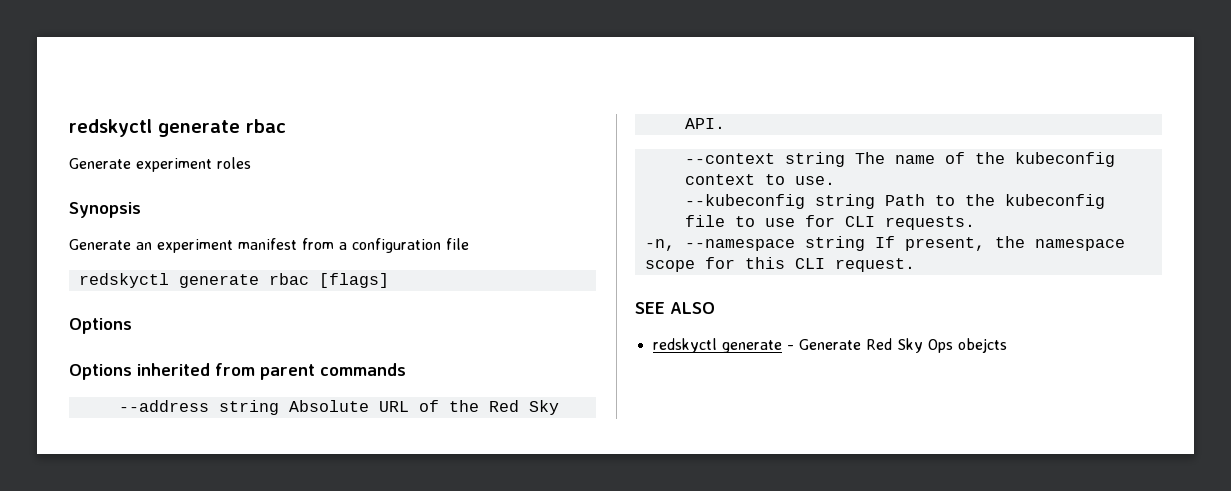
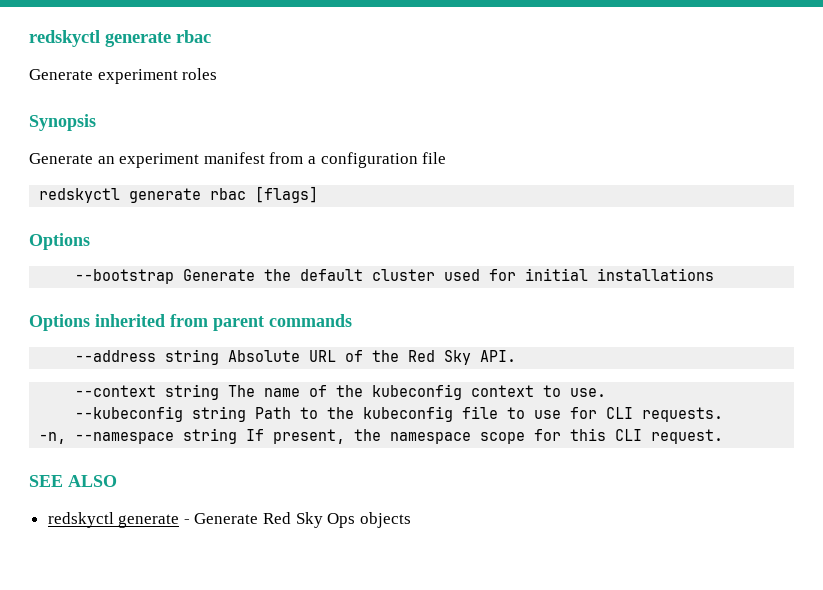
(132, 326) none -> [75,268,715,284] // --bootstrap Generate the default cluster used for initial installations
[957,338,1007,353] obejcts -> [359,512,411,528] objects

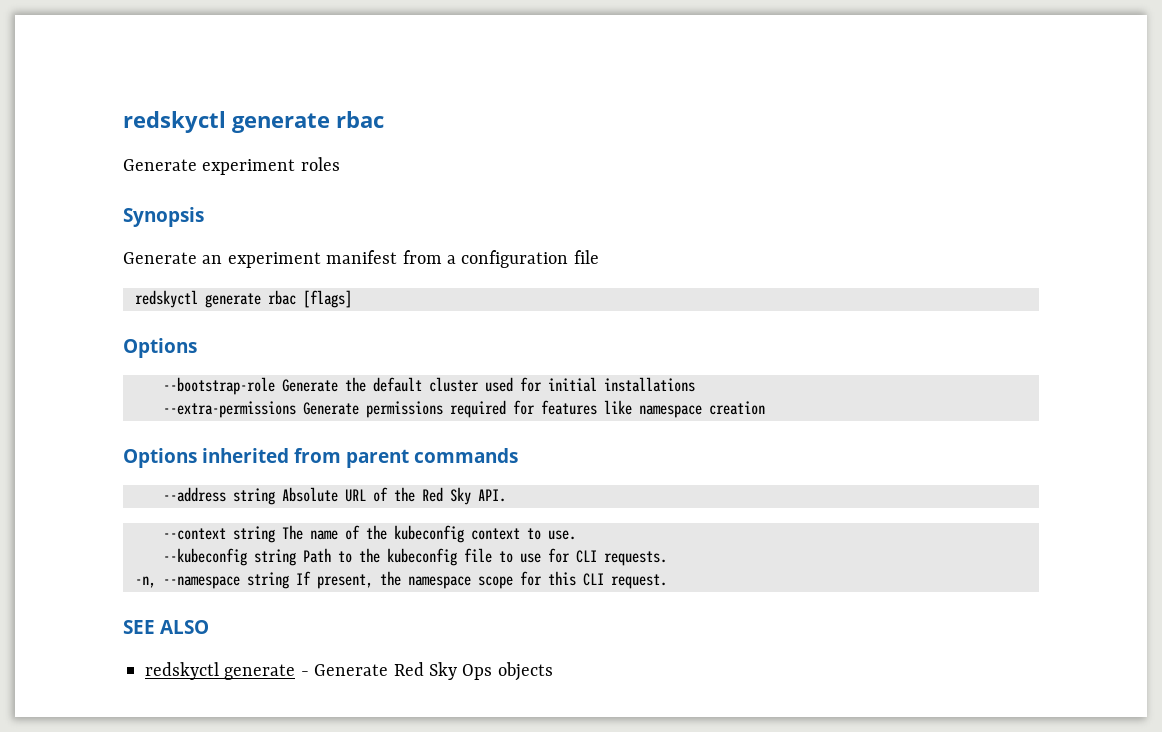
[75,269,175,284] --bootstrap -> [163,377,275,395] --bootstrap-role
(715, 274) none -> [163,400,765,418] // --extra-permissions Generate permissions required for features like namespace creation

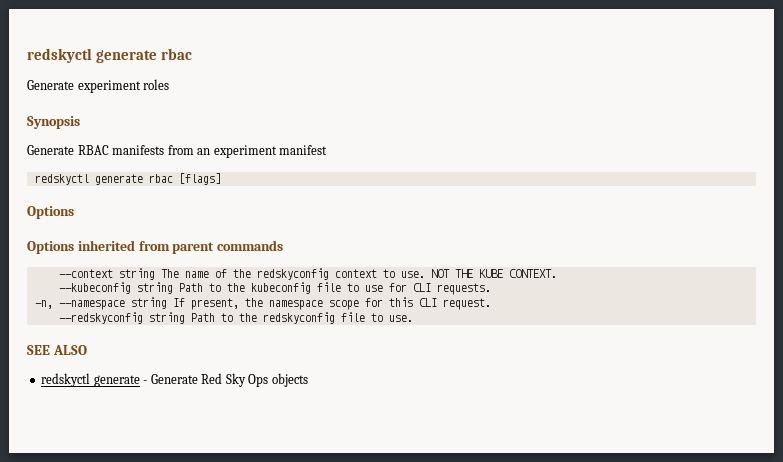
(197, 258) none -> [77,145,194,155] RBAC manifests from
[402,250,599,268] from a configuration file -> (328, 150) none
[163,377,695,395] [163,400,765,418] // --bootstrap-role Generate the default cluster used for initial installations // --extra-permissions Generate permissions required for features like namespace creation -> (74, 212) none
[163,487,506,505] // --address string Absolute URL of the Red Sky API. -> (284, 245) none
[394,525,464,543] kubeconfig -> [256,268,329,280] redskyconfig
(576, 535) none -> [430,269,557,278] NOT THE KUBE CONTEXT.
(667, 581) none -> [58,312,413,324] // --redskyconfig string Path to the redskyconfig file to use.

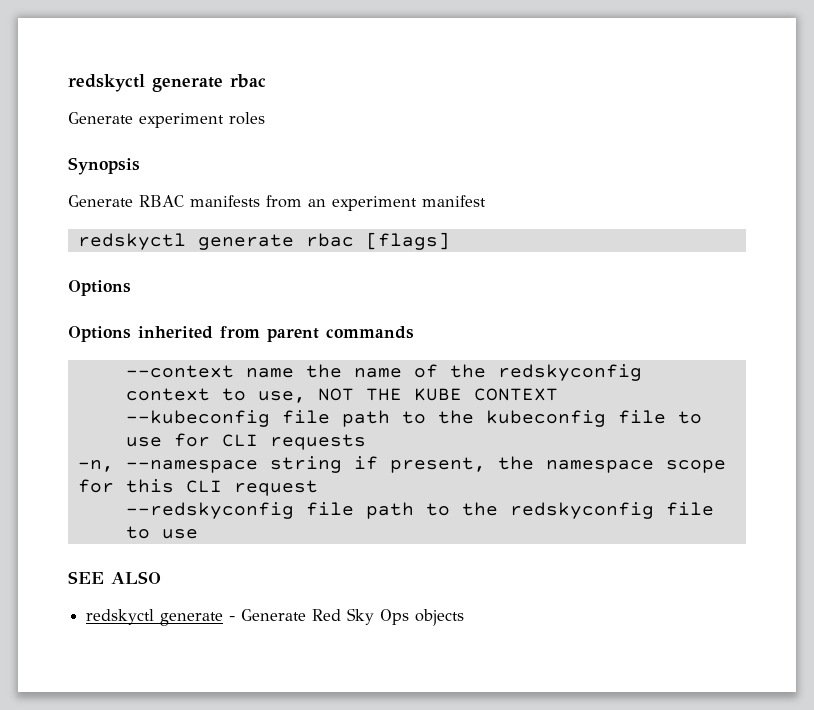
[118,268,179,280] string The -> [245,364,342,378] name the
[400,271,425,278] use. -> [257,391,306,403] use,
[508,269,557,278] CONTEXT. -> [473,388,558,401] CONTEXT
[136,282,203,294] string Path -> [281,410,390,427] file path
[436,283,491,295] requests. -> [269,434,366,450] requests
[172,298,185,307] If -> [353,456,378,470] if
[442,298,491,310] request. -> [233,480,318,496] request
[148,312,215,324] string Path -> [305,502,414,519] file path
[388,315,413,322] use. -> [161,529,198,539] use

